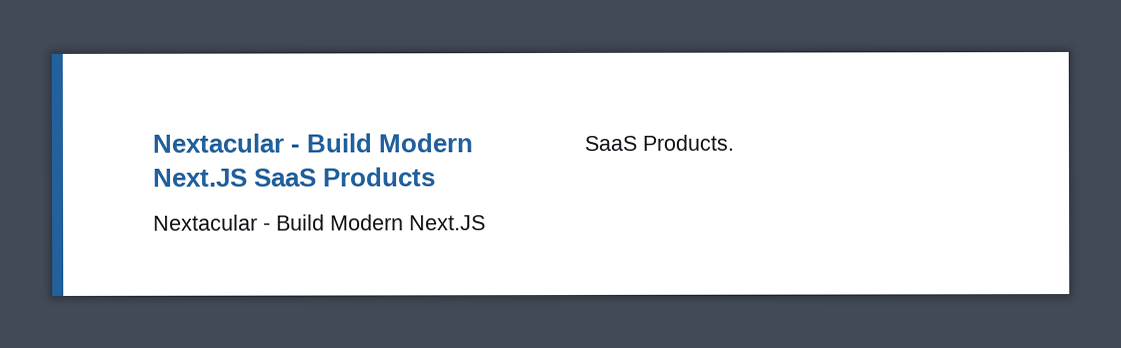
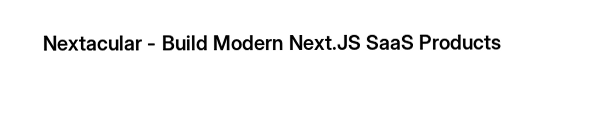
[153,214,486,231] [584,134,734,151] // Nextacular - Build Modern Next.JS SaaS Products. -> (502, 42) none

